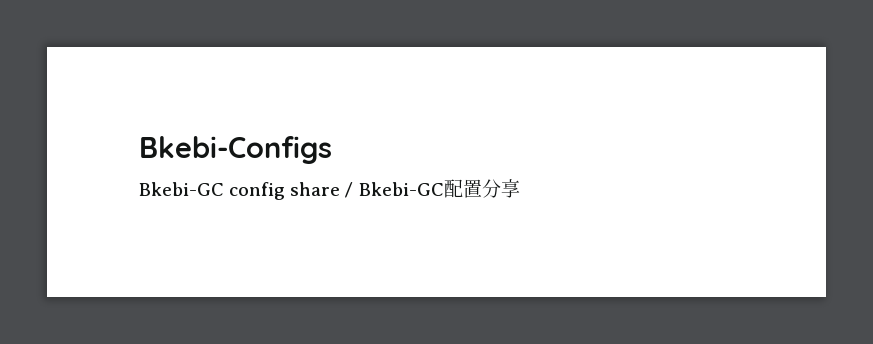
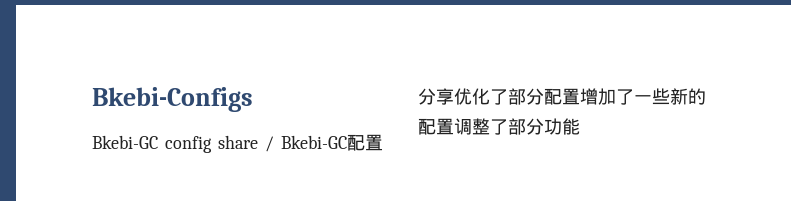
(520, 188) none -> [454,88,706,105] [418,118,580,135] 优化了部分配置增加了一些新的配置调整了部分功能

